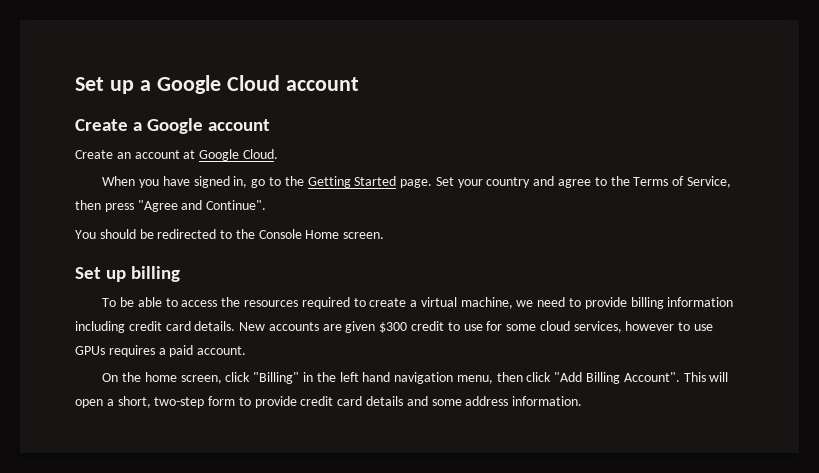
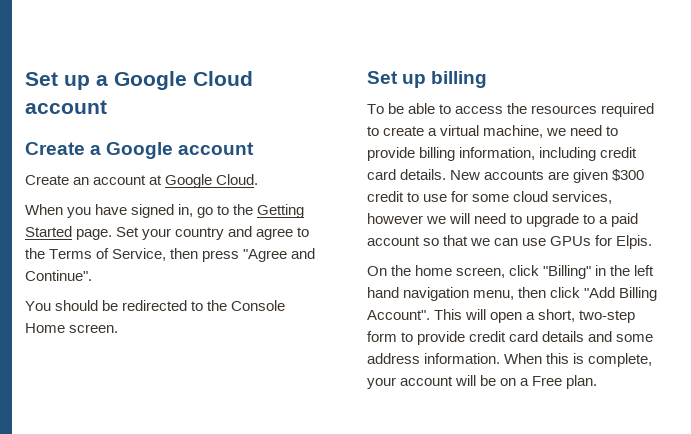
[667,297,734,307] information -> [459,147,536,160] information,
[678,322,714,331] [75,345,247,357] to use GPUs requires a paid account. -> [426,213,639,227] [367,235,653,249] we will need to upgrade to a paid account so that we can use GPUs for Elpis.
(583, 401) none -> [504,353,653,367] [367,375,598,389] When this is complete, your account will be on a Free plan.

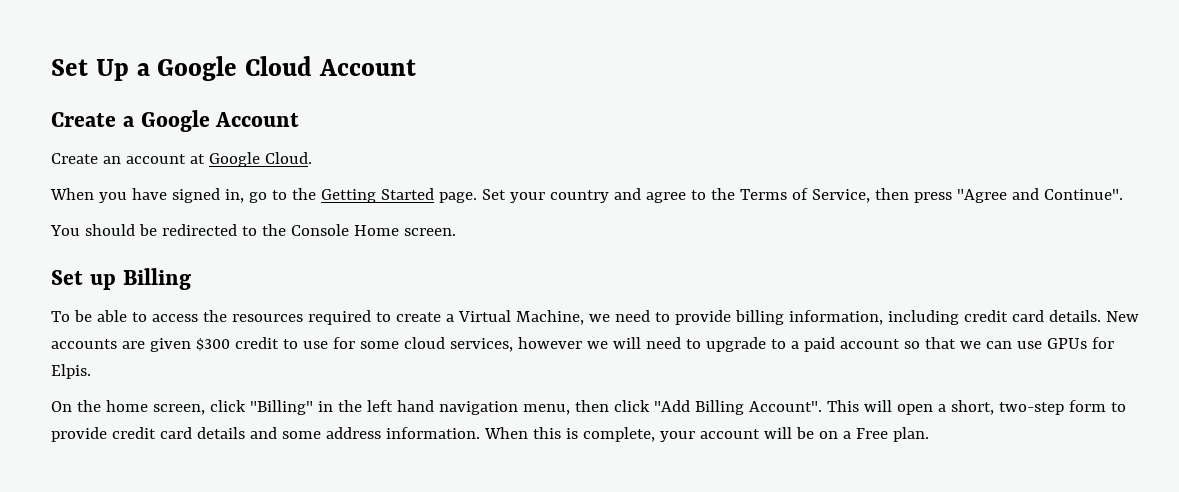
[25,72,90,90] Set up -> [51,59,129,81] Set Up
[25,100,107,114] account -> [319,59,417,76] Account
[178,142,255,155] account -> [215,112,300,127] Account
[431,71,488,88] billing -> [122,268,191,290] Billing
[440,125,544,138] virtual machine, -> [457,310,584,325] Virtual Machine,

